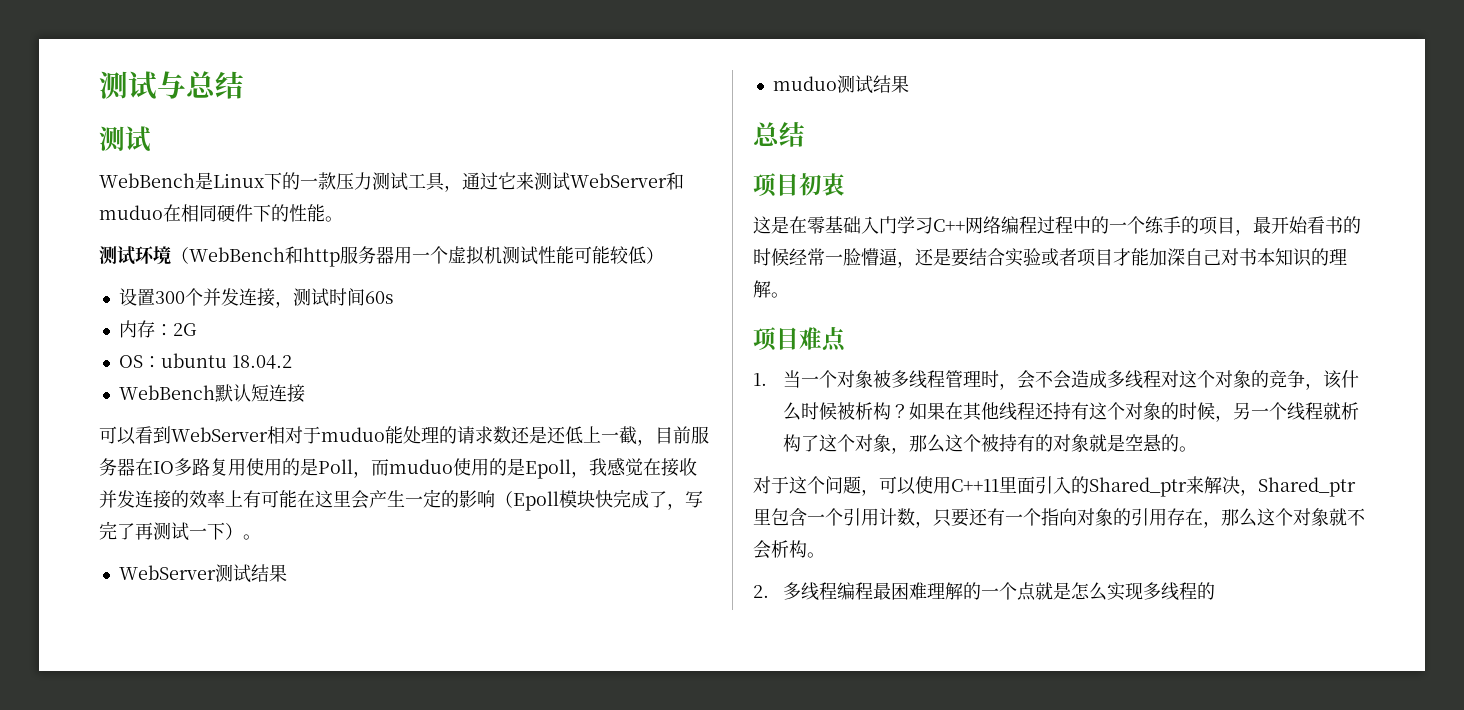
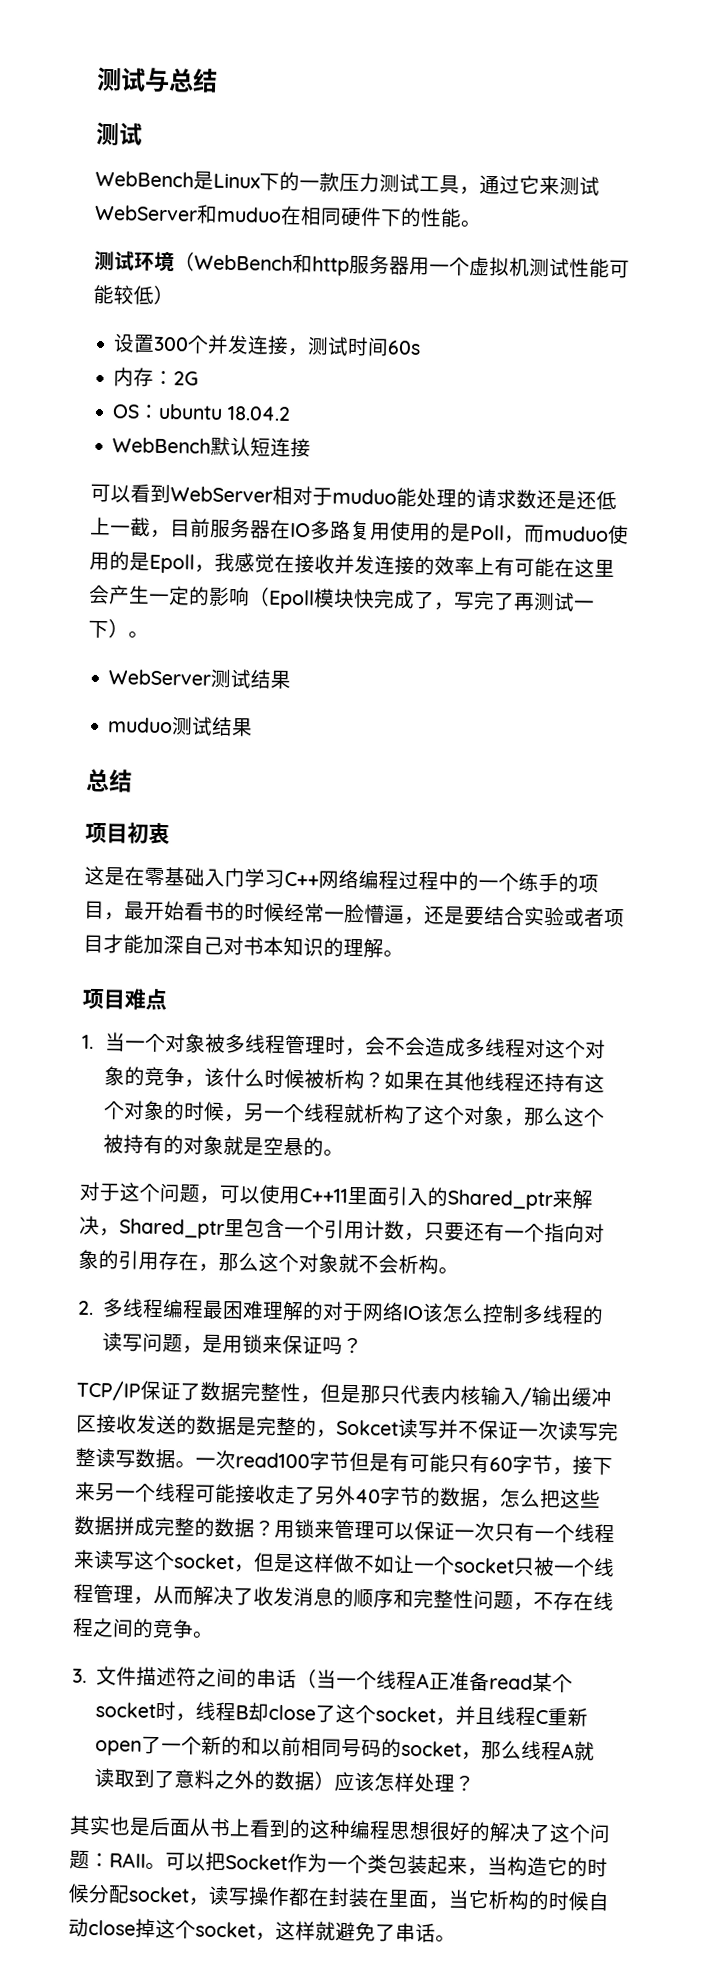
[980,582,1215,601] 一个点就是怎么实现多线程的 -> [321,1301,604,1325] [101,1332,363,1355] [76,1380,612,1408] [76,1414,619,1442] [75,1447,613,1476] [75,1481,601,1509] [74,1515,615,1544] [74,1549,615,1578] [73,1583,614,1612] [72,1617,214,1639] [72,1666,573,1693] [94,1700,588,1727] [94,1735,595,1761] [93,1768,475,1793] [69,1815,611,1844] [69,1850,608,1878] [68,1883,610,1912] [68,1917,456,1943] 对于网络IO该怎么控制多线程的读写问题，是用锁来保证吗？ // TCP/IP保证了数据完整性，但是那只代表内核输入/输出缓冲区接收发送的数据是完整的，Sokcet读写并不保证一次读写完整读写数据。一次read100字节但是有可能只有60字节，接下来另一个线程可能接收走了另外40字节的数据，怎么把这些数据拼成完整的数据？用锁来管理可以保证一次只有一个线程来读写这个socket，但是这样做不如让一个socket只被一个线程管理，从而解决了收发消息的顺序和完整性问题，不存在线程之间的竞争。 // 3.文件描述符之间的串话（当一个线程A正准备read某个socket时，线程B却close了这个socket，并且线程C重新open了一个新的和以前相同号码的socket，那么线程A就读取到了意料之外的数据）应该怎样处理？ // 其实也是后面从书上看到的这种编程思想很好的解决了这个问题：RAII。可以把Socket作为一个类包装起来，当构造它的时候分配socket，读写操作都在封装在里面，当它析构的时候自动close掉这个socket，这样就避免了串话。

